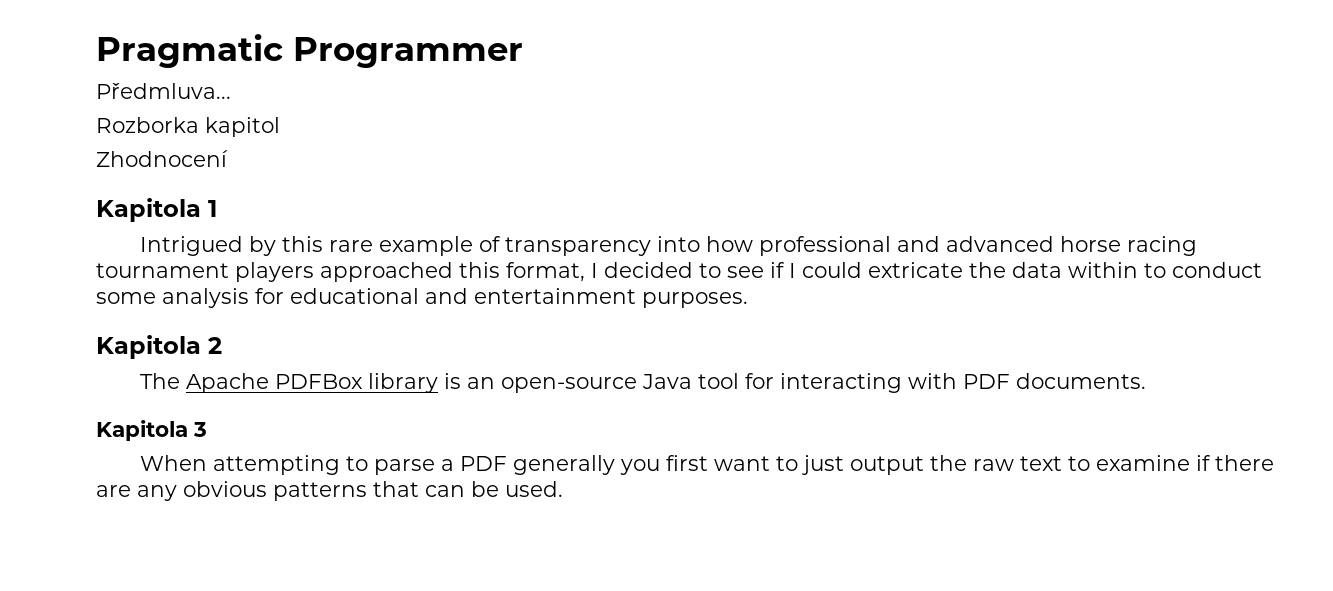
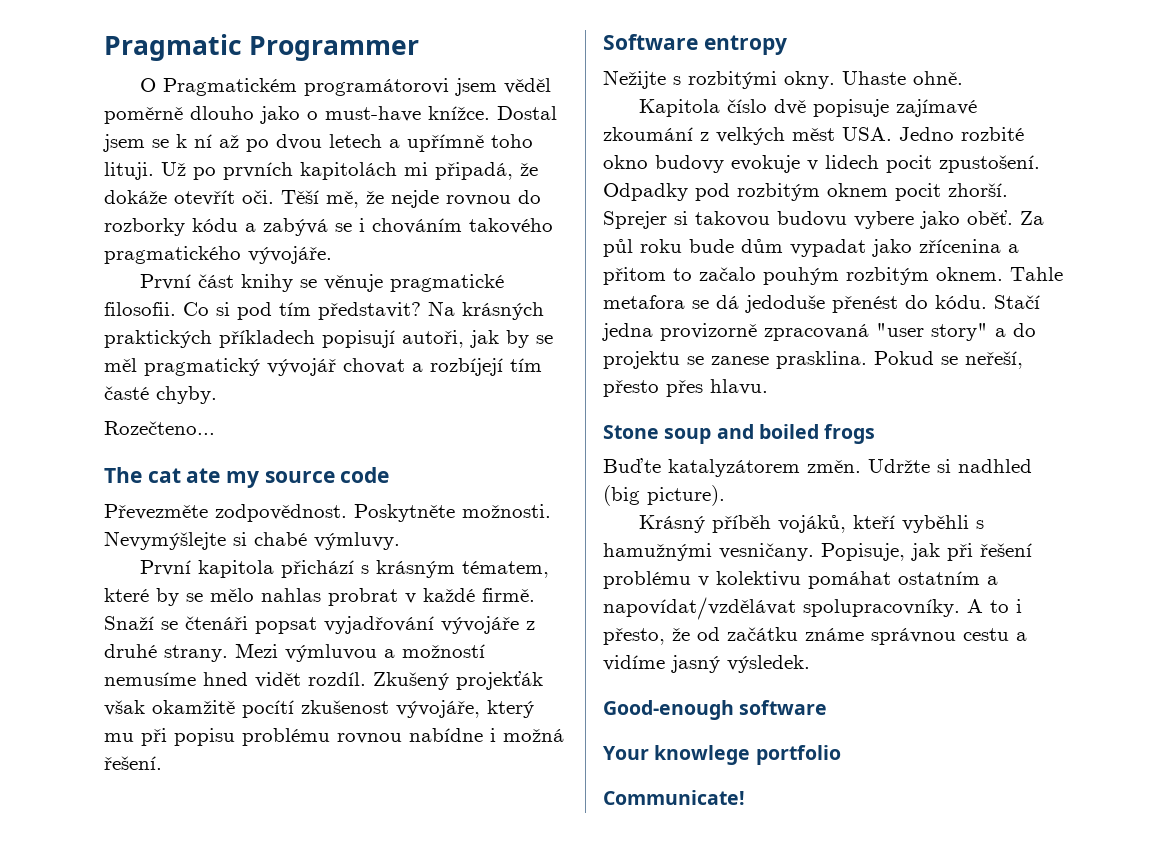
[96,83,231,99] [96,117,280,137] [96,150,228,167] [96,198,217,222] [139,236,1197,256] [96,262,1262,282] [96,288,748,308] [96,335,222,359] [139,373,1146,393] [96,420,207,441] [139,455,1274,475] [96,481,563,501] Předmluva... // Rozborka kapitol // Zhodnocení // Kapitola 1 // Intrigued by this rare example of transparency into how professional and advanced horse racing tournament players approached this format, I decided to see if I could extricate the data within to conduct some analysis for educational and entertainment purposes. // Kapitola 2 // The Apache PDFBox library is an open-source Java tool for interacting with PDF documents. // Kapitola 3 // When attempting to parse a PDF generally you first want to just output the raw text to examine if there are any obvious patterns that can be used. -> [140,78,552,96] [104,106,557,124] [103,134,533,152] [104,162,538,180] [104,190,541,208] [104,218,553,236] [104,246,332,264] [140,274,505,292] [104,301,544,320] [104,330,553,348] [104,358,542,376] [104,386,217,404] [104,421,215,435] [104,467,390,488] [104,504,551,522] [104,531,400,550] [140,560,550,578] [104,588,535,606] [104,616,535,634] [104,643,485,662] [104,671,543,690] [104,700,534,718] [104,728,564,746] [104,756,162,770] [603,34,787,55] [603,70,963,89] [639,99,978,117] [603,127,1024,145] [603,155,1040,173] [603,183,1008,201] [603,210,1044,229] [603,239,1019,257] [603,267,1063,285] [603,295,1040,313] [602,323,1036,341] [603,351,1023,369] [603,379,768,397] [603,424,876,444] [603,458,1032,477] [603,485,725,506] [639,515,985,533] [603,543,1032,561] [603,571,998,589] [603,597,1022,620] [603,627,1027,645] [603,655,810,673] [603,700,828,720] [603,745,841,765] [603,790,745,805] O Pragmatickém programátorovi jsem věděl poměrně dlouho jako o must-have knížce. Dostal jsem se k ní až po dvou letech a upřímně toho lituji. Už po prvních kapitolách mi připadá, že dokáže otevřít oči. Těší mě, že nejde rovnou do rozborky kódu a zabývá se i chováním takového pragmatického vývojáře. // První část knihy se věnuje pragmatické filosofii. Co si pod tím představit? Na krásných praktických příkladech popisují autoři, jak by se měl pragmatický vývojář chovat a rozbíjejí tím časté chyby. // Rozečteno... // The cat ate my source code // Převezměte zodpovědnost. Poskytněte možnosti. Nevymýšlejte si chabé výmluvy. // První kapitola přichází s krásným tématem, které by se mělo nahlas probrat v každé firmě. Snaží se čtenáři popsat vyjadřování vývojáře z druhé strany. Mezi výmluvou a možností nemusíme hned vidět rozdíl. Zkušený projekťák však okamžitě pocítí zkušenost vývojáře, který mu při popisu problému rovnou nabídne i možná řešení. // Software entropy // Nežijte s rozbitými okny. Uhaste ohně. // Kapitola číslo dvě popisuje zajímavé zkoumání z velkých měst USA. Jedno rozbité okno budovy evokuje v lidech pocit zpustošení. Odpadky pod rozbitým oknem pocit zhorší. Sprejer si takovou budovu vybere jako oběť. Za půl roku bude dům vypadat jako zřícenina a přitom to začalo pouhým rozbitým oknem. Tahle metafora se dá jedoduše přenést do kódu. Stačí jedna provizorně zpracovaná "user story" a do projektu se zanese prasklina. Pokud se neřeší, přesto přes hlavu. // Stone soup and boiled frogs // Buďte katalyzátorem změn. Udržte si nadhled (big picture). // Krásný příběh vojáků, kteří vyběhli s hamužnými vesničany. Popisuje, jak při řešení problému v kolektivu pomáhat ostatním a napovídat/vzdělávat spolupracovníky. A to i přesto, že od začátku známe správnou cestu a vidíme jasný výsledek. // Good-enough software // Your knowlege portfolio // Communicate!

